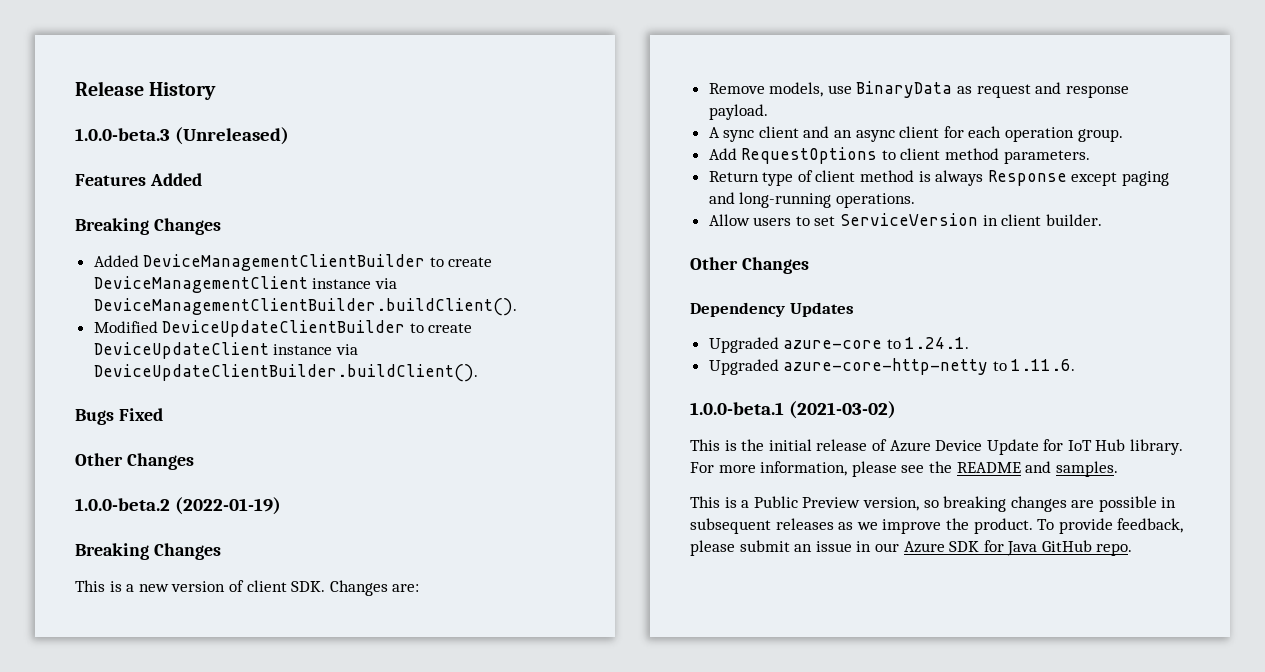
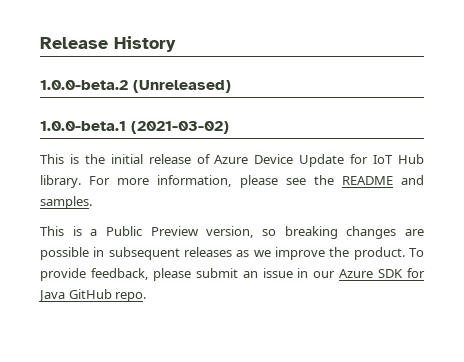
[75,128,170,141] 1.0.0-beta.3 -> [40,80,128,90] 1.0.0-beta.2
[75,173,202,186] [75,218,221,235] [93,254,493,271] [93,276,397,293] [93,298,517,316] [93,320,473,337] [93,342,358,359] [93,364,478,382] [75,408,163,425] [75,453,194,470] [75,497,281,515] [75,543,221,560] [75,580,420,596] [708,81,1129,98] [708,104,768,120] [708,126,1123,142] [708,147,1090,164] [708,170,1170,186] [708,192,915,208] [708,213,1102,226] [690,257,809,274] [690,302,854,317] [708,337,970,353] [708,358,1076,375] // Features Added // Breaking Changes // Added DeviceManagementClientBuilder to create DeviceManagementClient instance via DeviceManagementClientBuilder.buildClient(). // Modified DeviceUpdateClientBuilder to create DeviceUpdateClient instance via DeviceUpdateClientBuilder.buildClient(). // Bugs Fixed // Other Changes // 1.0.0-beta.2 (2022-01-19) // Breaking Changes // This is a new version of client SDK. Changes are: // Remove models, use BinaryData as request and response payload. // A sync client and an async client for each operation group. // Add RequestOptions to client method parameters. // Return type of client method is always Response except paging and long-running operations. // Allow users to set ServiceVersion in client builder. // Other Changes // Dependency Updates // Upgraded azure-core to 1.24.1. // Upgraded azure-core-http-netty to 1.11.6. -> (231, 86) none

